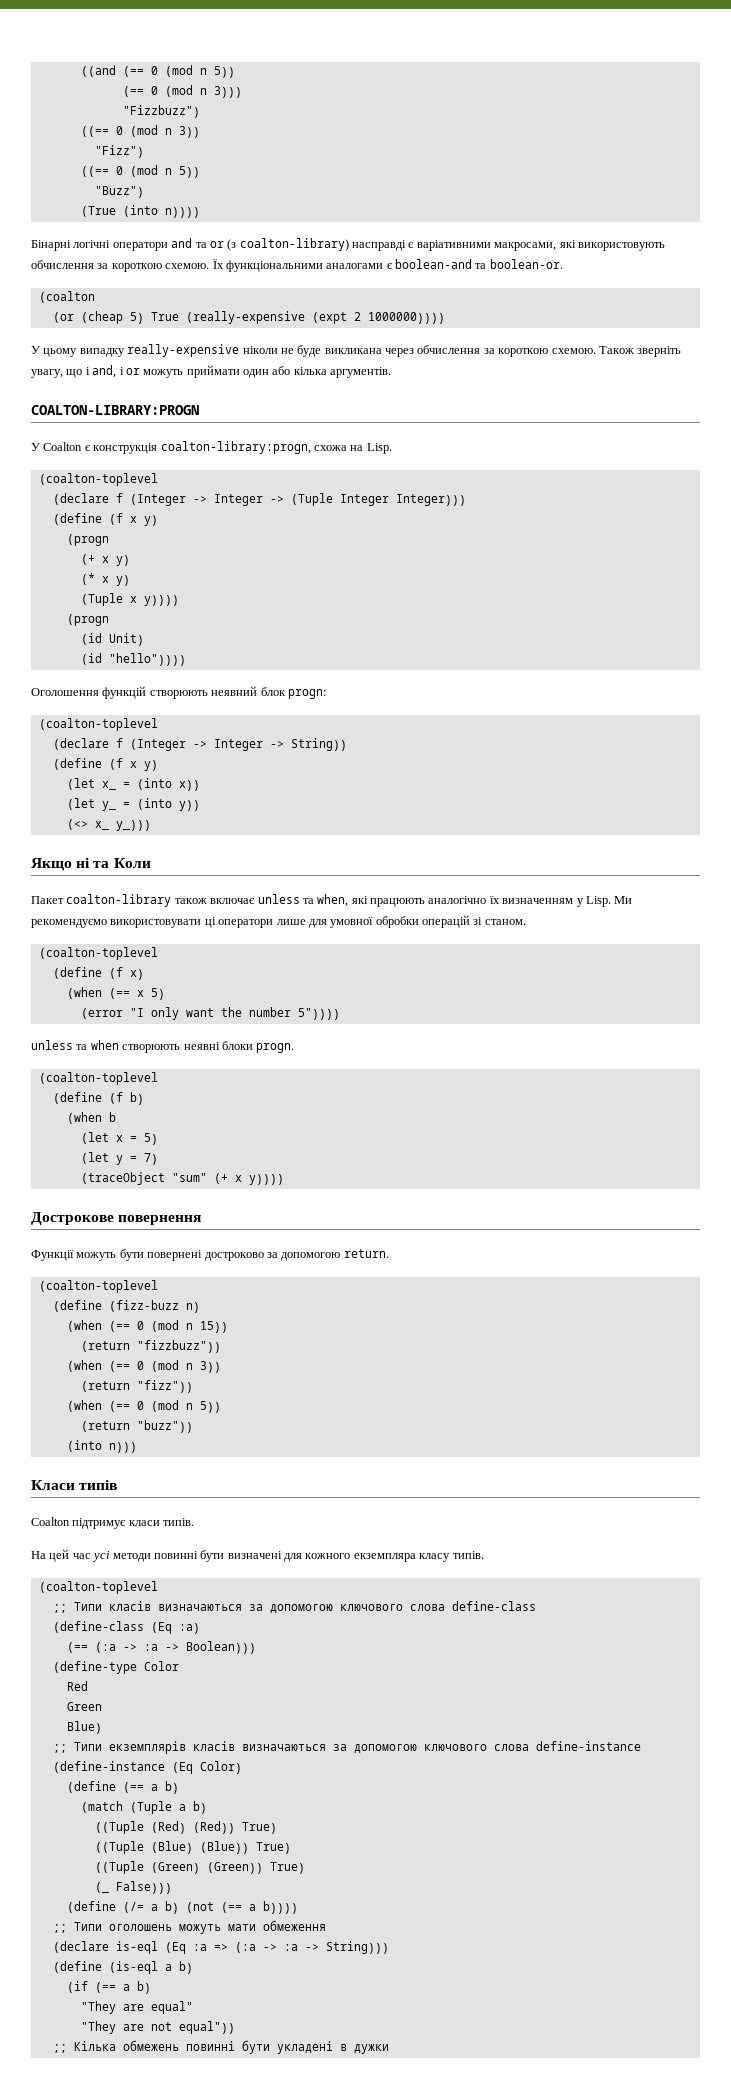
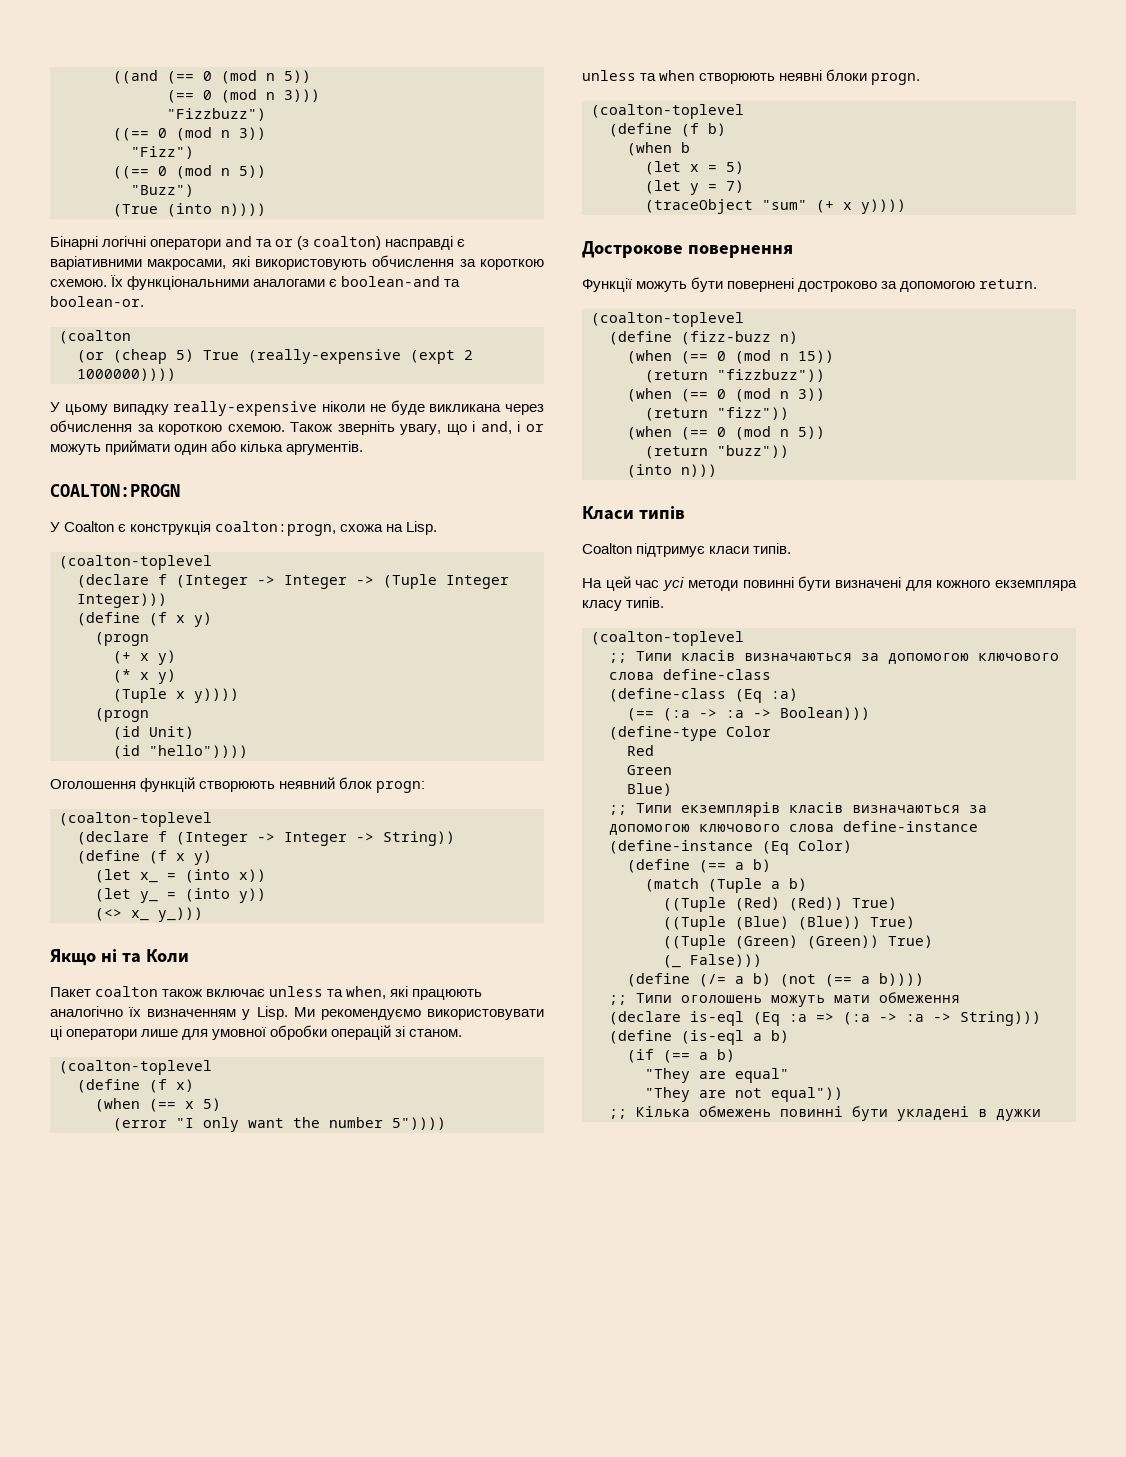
[239,238,349,251] coalton-library) -> [313,236,382,250] coalton)
[31,405,199,415] COALTON-LIBRARY:PROGN -> [50,484,180,497] COALTON:PROGN
[160,441,311,454] coalton-library:progn, -> [215,521,337,536] coalton:progn,
[66,894,172,907] coalton-library -> [95,986,159,997] coalton

